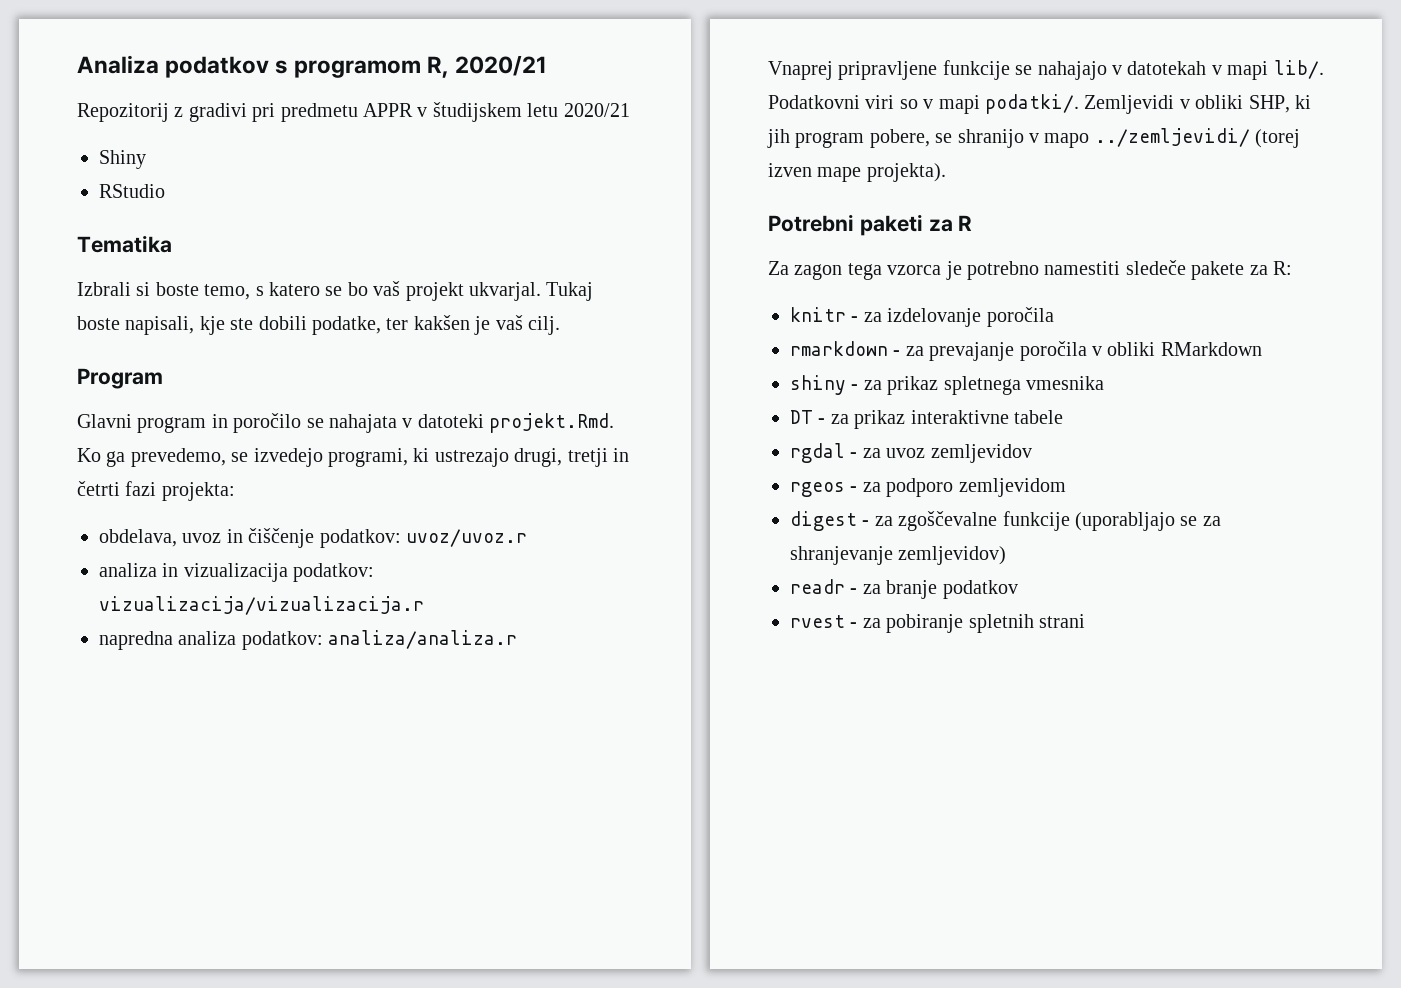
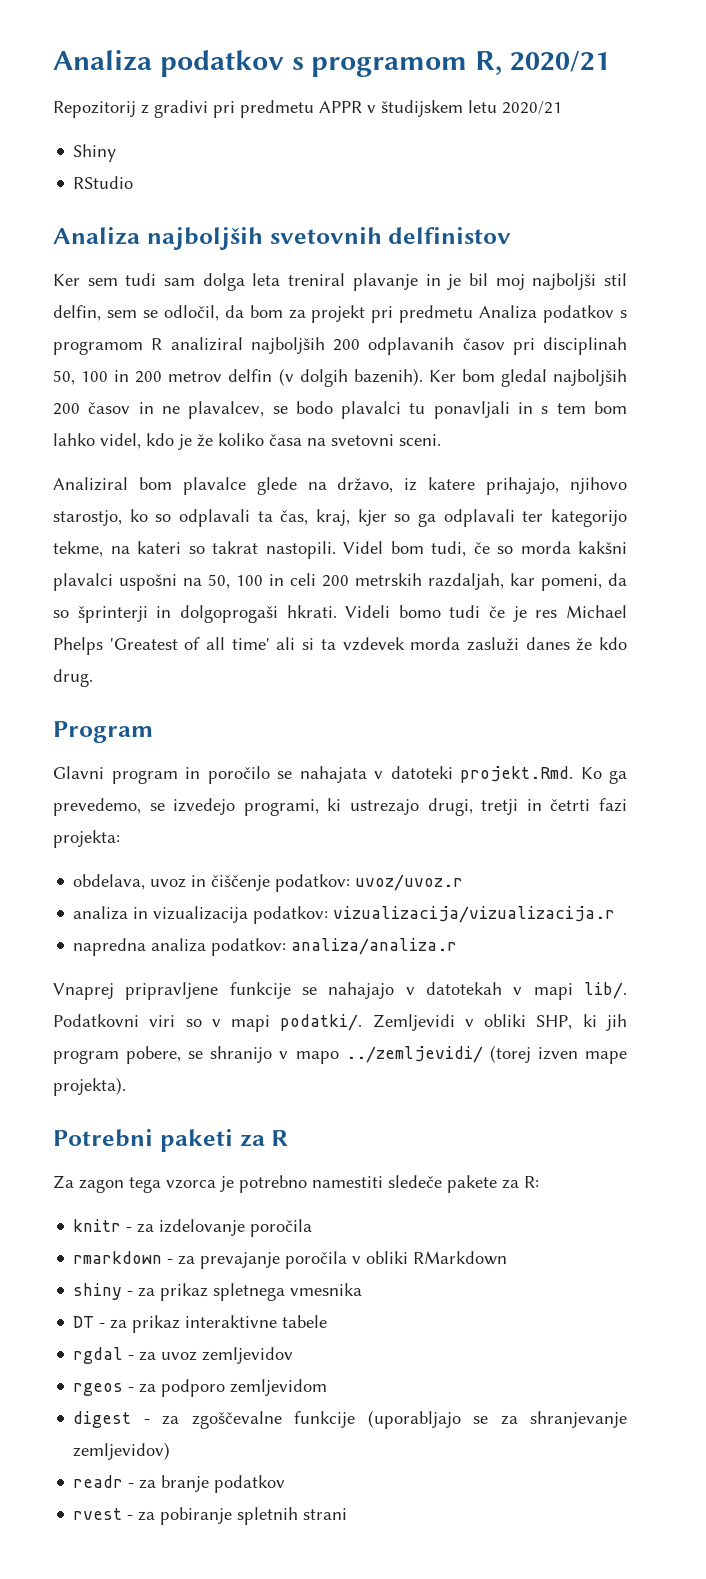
[77,235,172,253] [77,281,594,301] [77,315,560,335] Tematika // Izbrali si boste temo, s katero se bo vaš projekt ukvarjal. Tukaj boste napisali, kje ste dobili podatke, ter kakšen je vaš cilj. -> [53,227,512,250] [53,273,627,291] [53,305,627,323] [53,337,627,355] [53,368,627,387] [53,401,628,419] [53,433,441,450] [53,477,628,495] [53,509,628,527] [53,541,627,559] [53,573,627,591] [53,605,627,623] [53,637,627,655] [53,669,93,687] Analiza najboljših svetovnih delfinistov // Ker sem tudi sam dolga leta treniral plavanje in je bil moj najboljši stil delfin, sem se odločil, da bom za projekt pri predmetu Analiza podatkov s programom R analiziral najboljših 200 odplavanih časov pri disciplinah 50, 100 in 200 metrov delfin (v dolgih bazenih). Ker bom gledal najboljših 200 časov in ne plavalcev, se bodo plavalci tu ponavljali in s tem bom lahko videl, kdo je že koliko časa na svetovni sceni. // Analiziral bom plavalce glede na državo, iz katere prihajajo, njihovo starostjo, ko so odplavali ta čas, kraj, kjer so ga odplavali ter kategorijo tekme, na kateri so takrat nastopili. Videl bom tudi, če so morda kakšni plavalci uspošni na 50, 100 in celi 200 metrskih razdaljah, kar pomeni, da so šprinterji in dolgoprogaši hkrati. Videli bomo tudi če je res Michael Phelps 'Greatest of all time' ali si ta vzdevek morda zasluži danes že kdo drug.

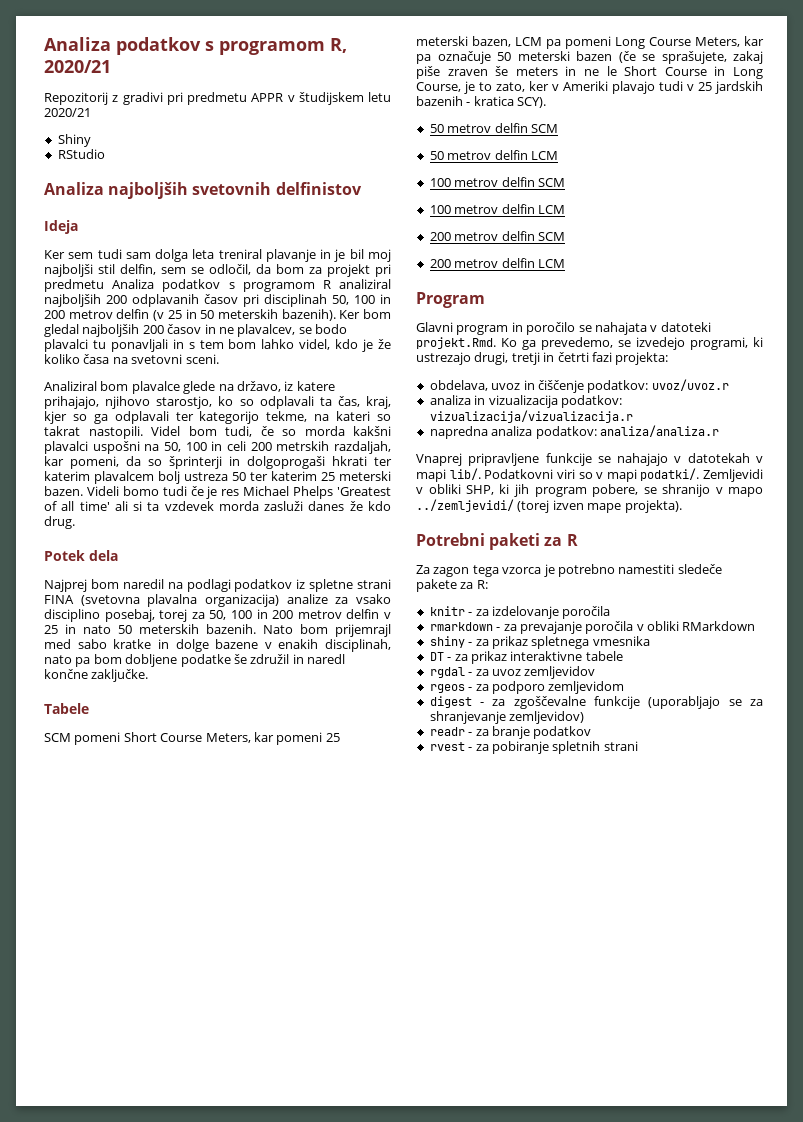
(512, 235) none -> [44,220,78,234] // Ideja
[299,369,348,387] dolgih -> [167,309,278,319] 25 in 50 meterskih
[286,605,337,618] hkrati. -> [332,456,392,466] [44,471,391,484] [44,486,83,496] hkrati ter katerim plavalcem bolj ustreza 50 ter katerim 25 meterski bazen.
(93, 678) none -> [44,550,118,561] [44,579,391,592] [44,594,391,607] [44,609,391,622] [44,624,391,637] [44,639,391,652] [44,654,345,667] [44,669,149,682] [44,703,89,714] [44,732,340,745] [416,36,764,49] [416,51,763,64] [416,66,763,79] [416,81,763,94] [416,96,547,108] [429,123,558,133] [429,150,558,160] [429,177,565,187] [429,204,565,214] [429,231,565,241] [429,258,565,268] // Potek dela // Najprej bom naredil na podlagi podatkov iz spletne strani FINA (svetovna plavalna organizacija) analize za vsako disciplino posebaj, torej za 50, 100 in 200 metrov delfin v 25 in nato 50 meterskih bazenih. Nato bom prijemrajl med sabo kratke in dolge bazene v enakih disciplinah, nato pa bom dobljene podatke še združil in naredl končne zaključke. // Tabele // SCM pomeni Short Course Meters, kar pomeni 25 meterski bazen, LCM pa pomeni Long Course Meters, kar pa označuje 50 meterski bazen (če se sprašujete, zakaj piše zraven še meters in ne le Short Course in Long Course, je to zato, ker v Ameriki plavajo tudi v 25 jardskih bazenih - kratica SCY). // 50 metrov delfin SCM // 50 metrov delfin LCM // 100 metrov delfin SCM // 100 metrov delfin LCM // 200 metrov delfin SCM // 200 metrov delfin LCM

